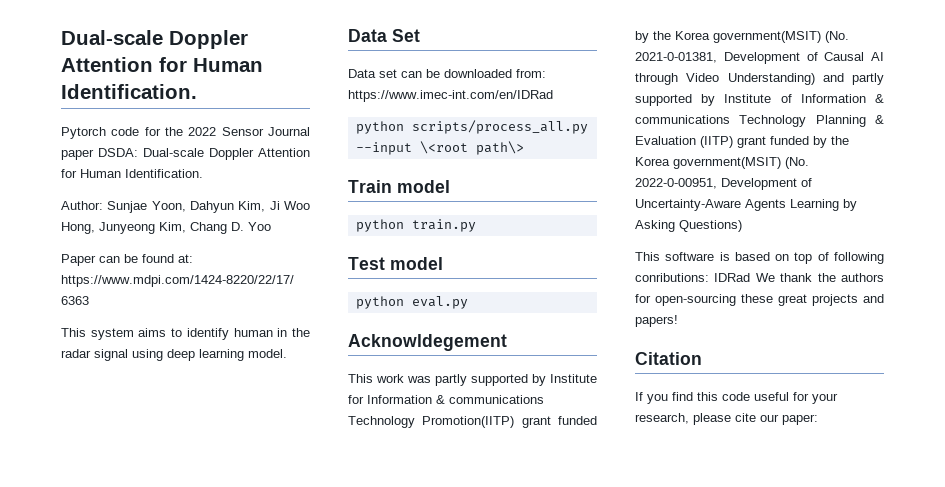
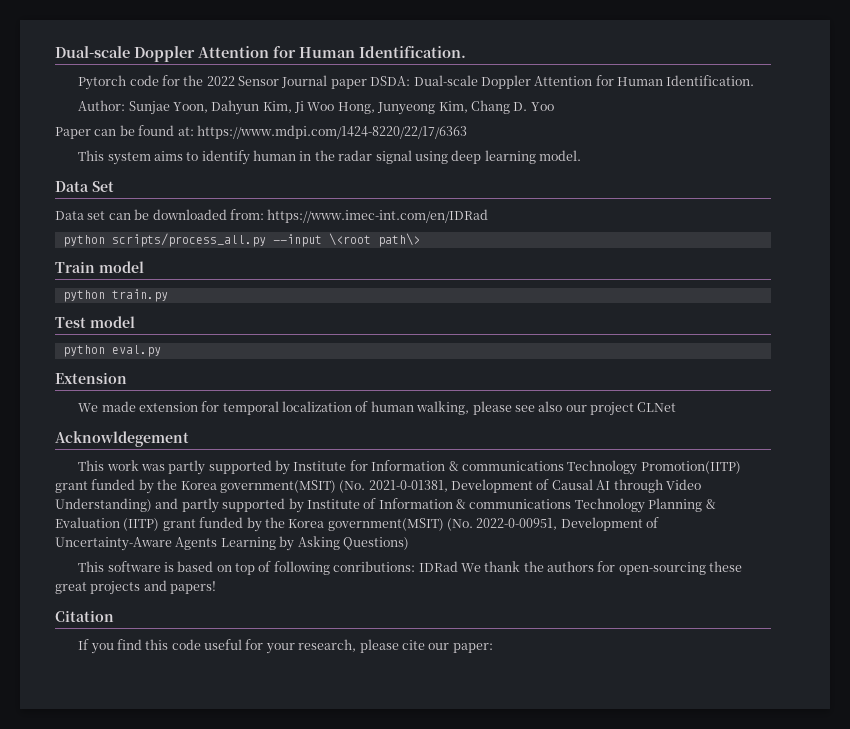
(468, 302) none -> [55,372,127,384] [78,401,677,416] // Extension // We made extension for temporal localization of human walking, please see also our project CLNet

